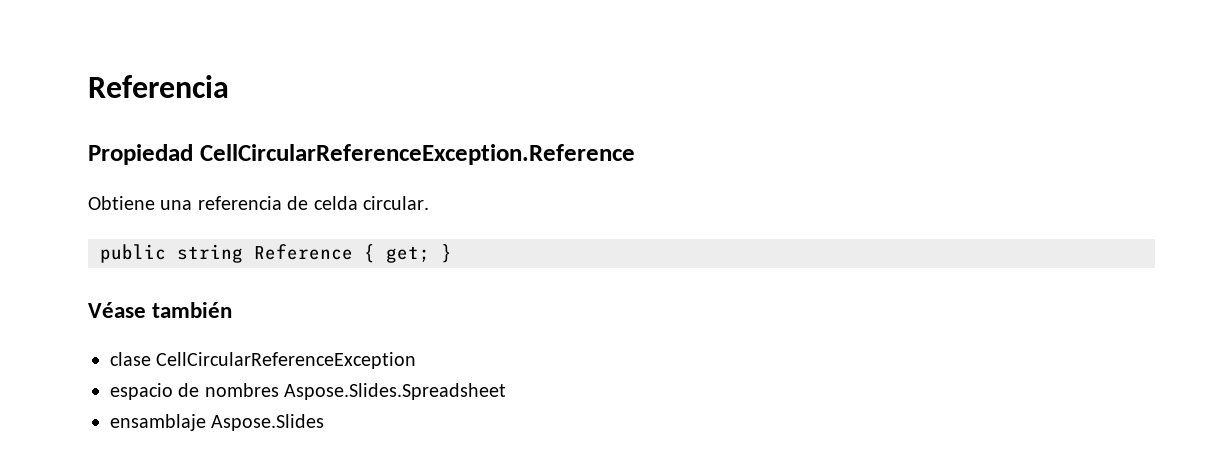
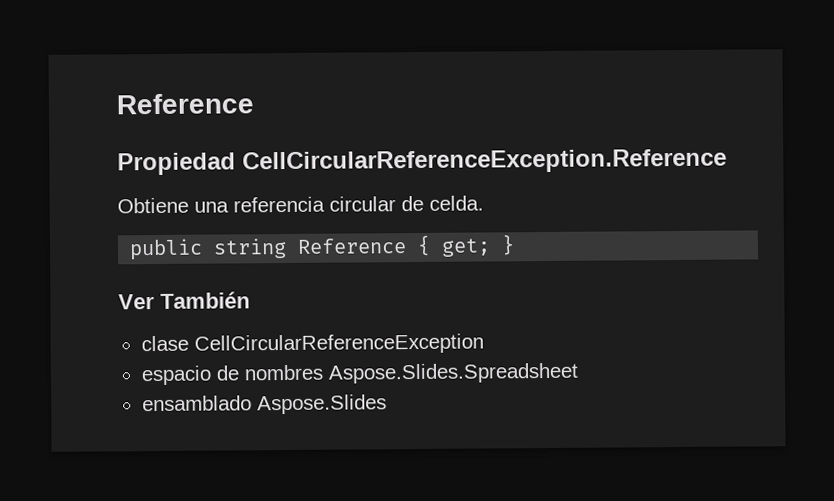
[88,75,229,98] Referencia -> [116,93,254,115] Reference
[287,196,429,210] de celda circular. -> [329,195,484,212] circular de celda.
[88,302,233,318] Véase también -> [118,291,250,310] Ver También
[110,414,206,431] ensamblaje -> [141,395,252,412] ensamblado

